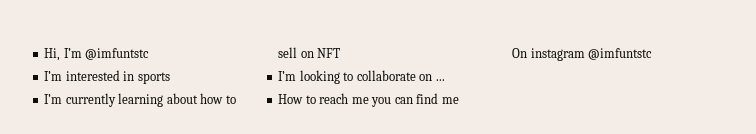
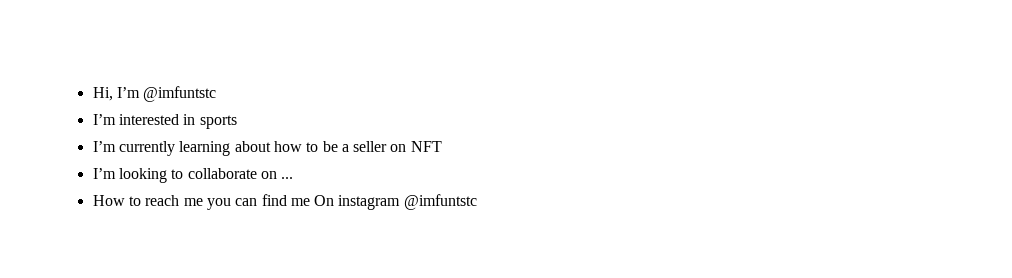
[278,47,298,58] sell -> [322,141,388,152] be a seller

